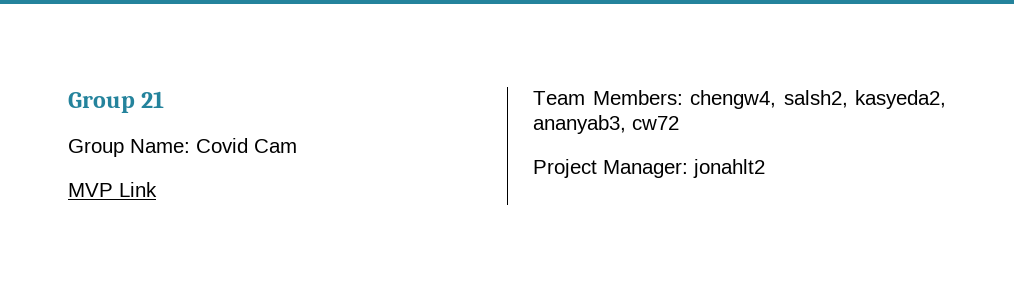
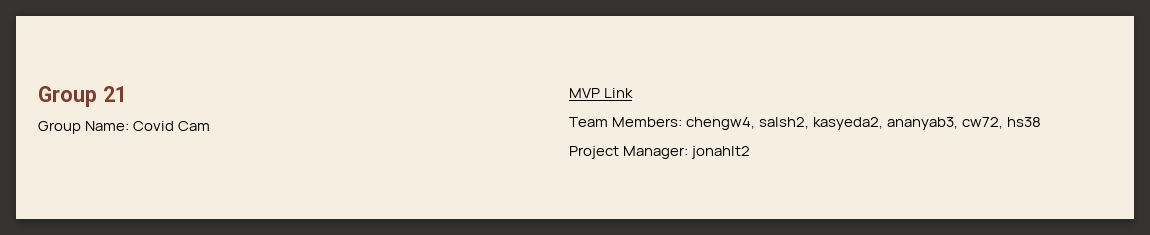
[632,116,679,130] cw72 -> [962,117,1042,129] cw72, hs38

